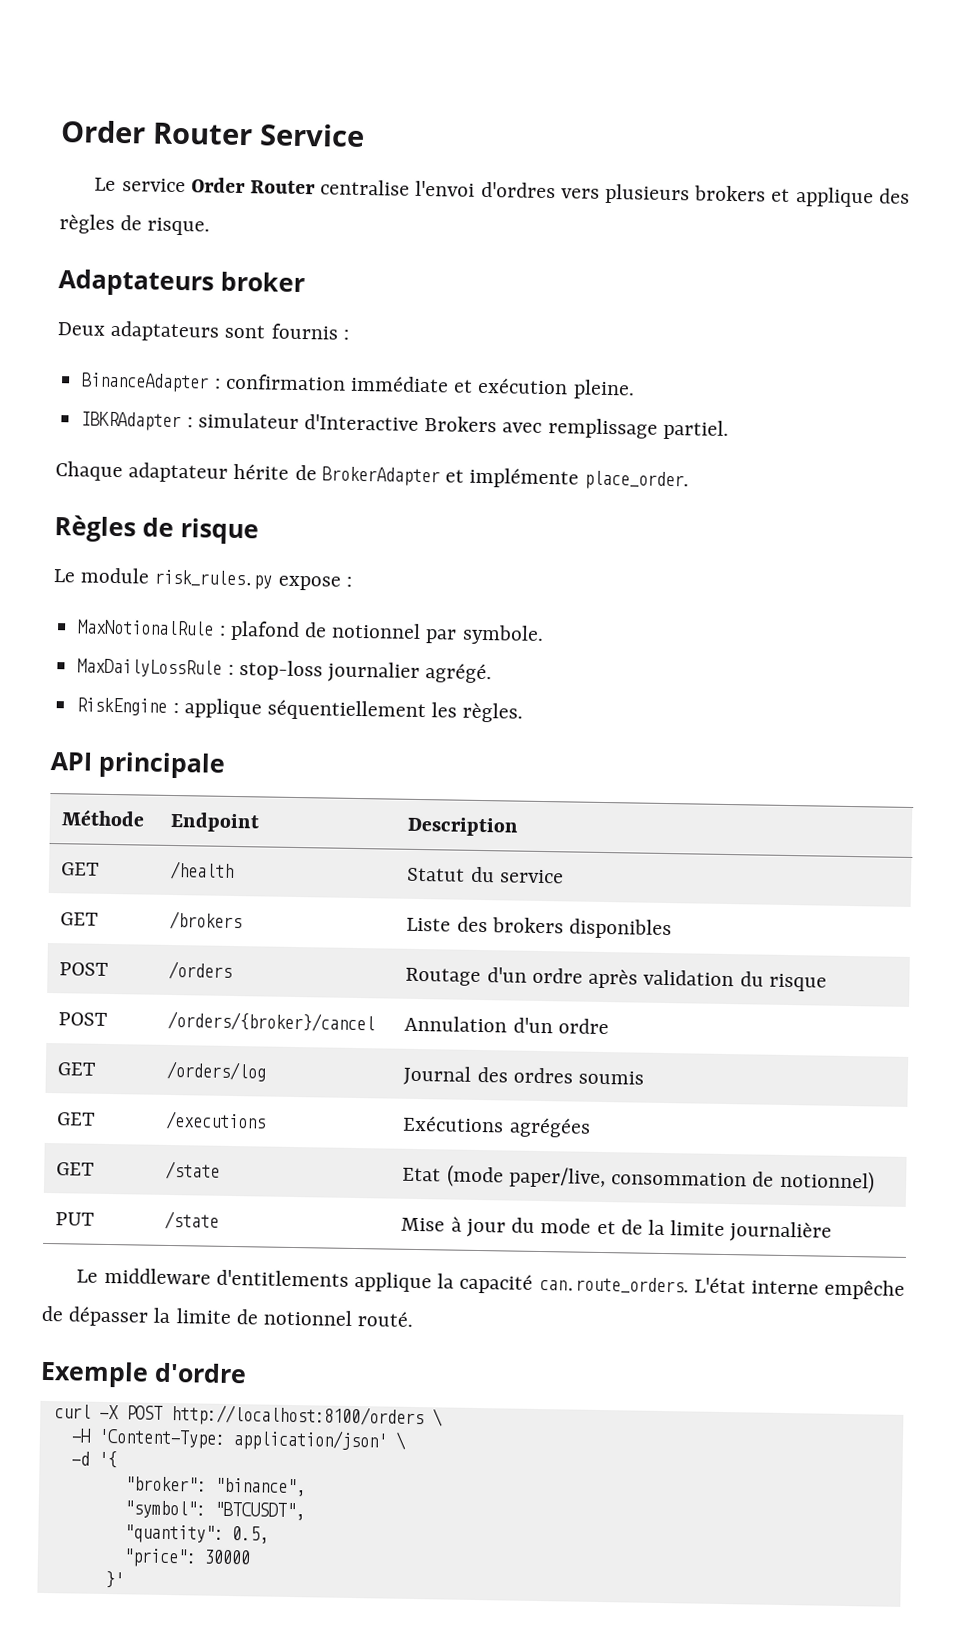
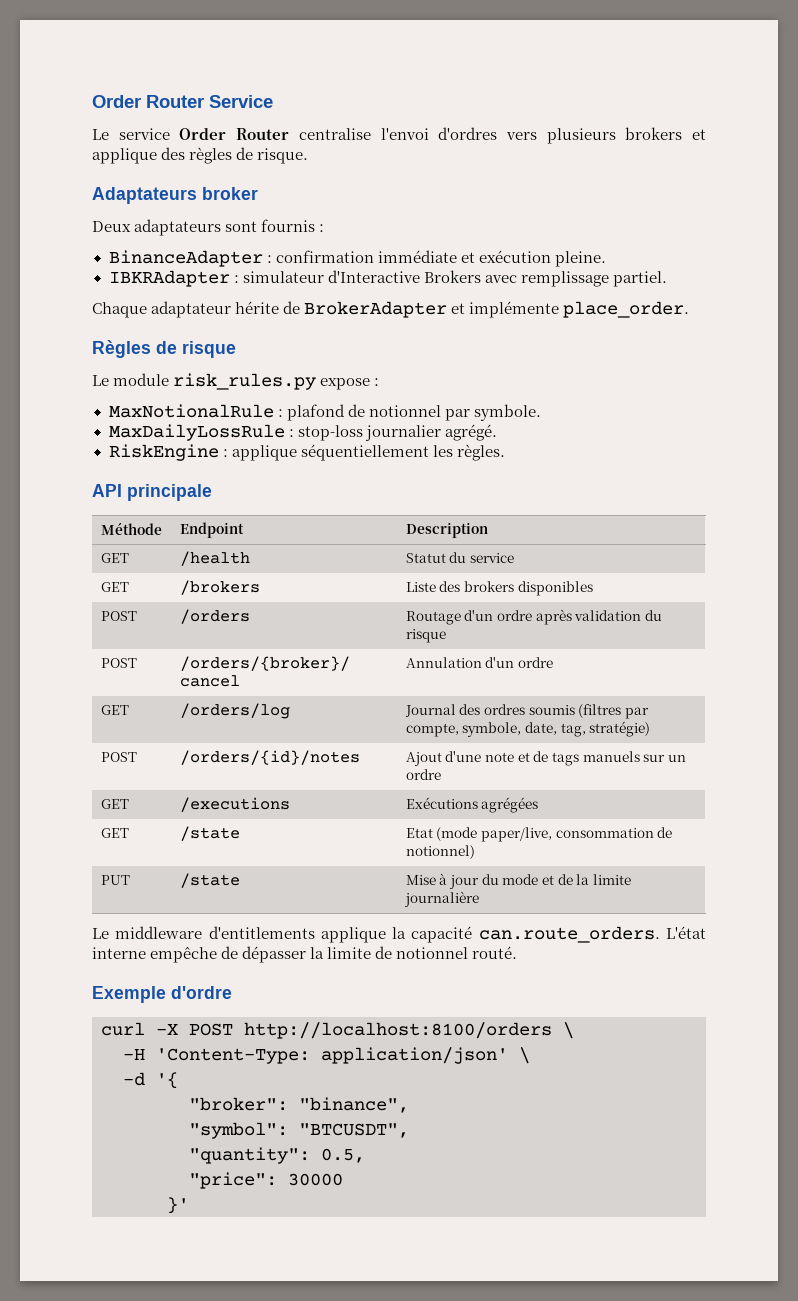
(645, 1077) none -> [578,704,649,719] [405,721,651,737] [100,752,137,762] [179,750,360,765] [405,751,686,766] [405,769,441,780] (filtres par compte, symbole, date, tag, stratégie) // POST | /orders/{id}/notes | Ajout d'une note et de tags manuels sur un ordre

